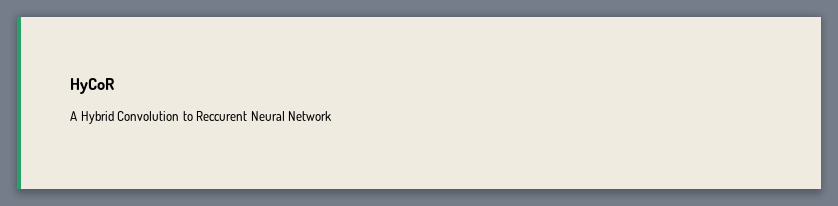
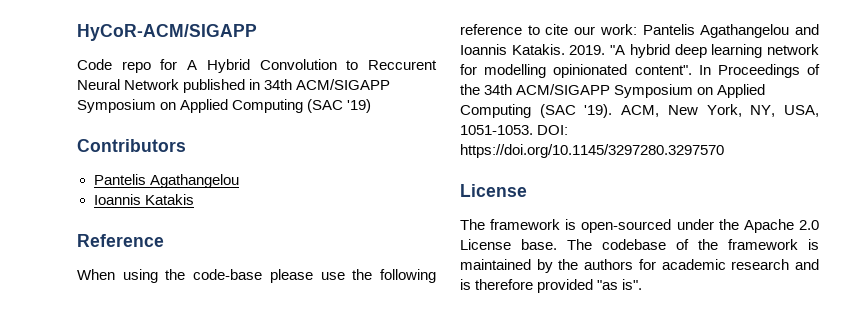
[70,78,114,94] HyCoR // -> [77,24,257,41] [77,59,178,73] HyCoR-ACM/SIGAPP // Code repo for
(332, 116) none -> [183,79,391,93] [77,99,372,113] [77,139,186,152] [93,174,239,188] [93,194,194,205] [77,234,164,247] [77,269,437,283] [460,24,819,38] [460,44,819,58] [460,64,820,78] [460,84,766,98] [460,104,819,118] [460,125,569,135] [460,144,724,158] [460,184,527,197] [460,219,819,233] [460,239,819,250] [460,259,819,273] [460,279,643,293] published in 34th ACM/SIGAPP Symposium on Applied Computing (SAC '19) // Contributors // Pantelis Agathangelou // Ioannis Katakis // Reference // When using the code-base please use the following reference to cite our work: Pantelis Agathangelou and Ioannis Katakis. 2019. "A hybrid deep learning network for modelling opinionated content". In Proceedings of the 34th ACM/SIGAPP Symposium on Applied Computing (SAC '19). ACM, New York, NY, USA, 1051-1053. DOI: https://doi.org/10.1145/3297280.3297570 // License // The framework is open-sourced under the Apache 2.0 License base. The codebase of the framework is maintained by the authors for academic research and is therefore provided "as is".

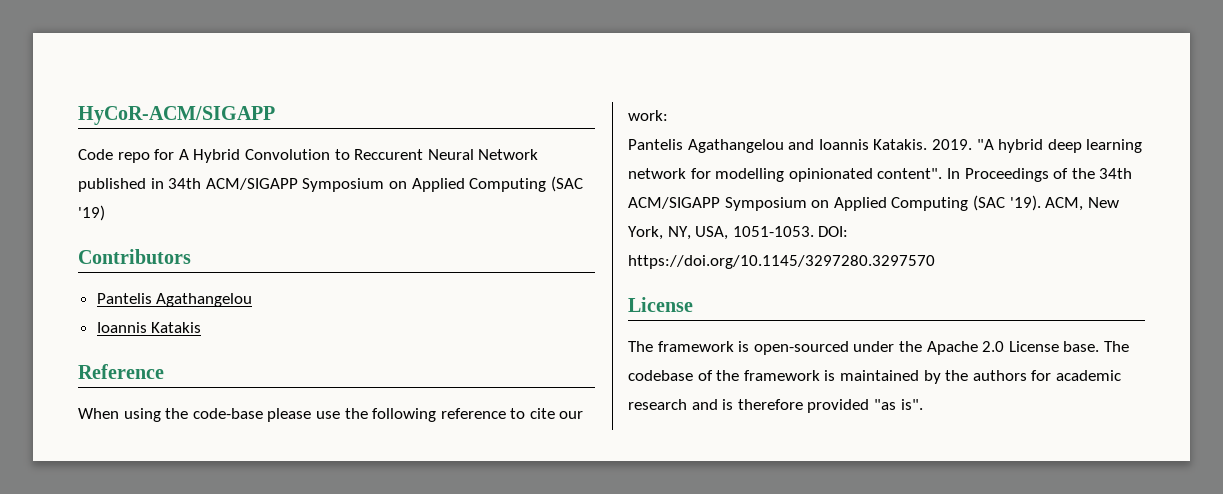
(637, 29) none -> (668, 115) //

